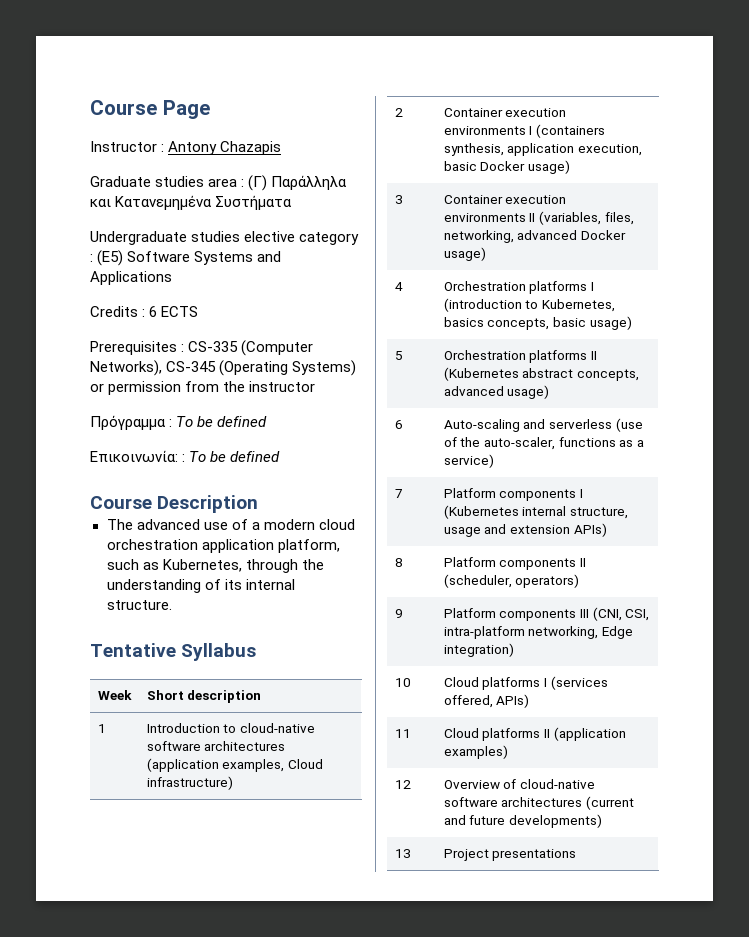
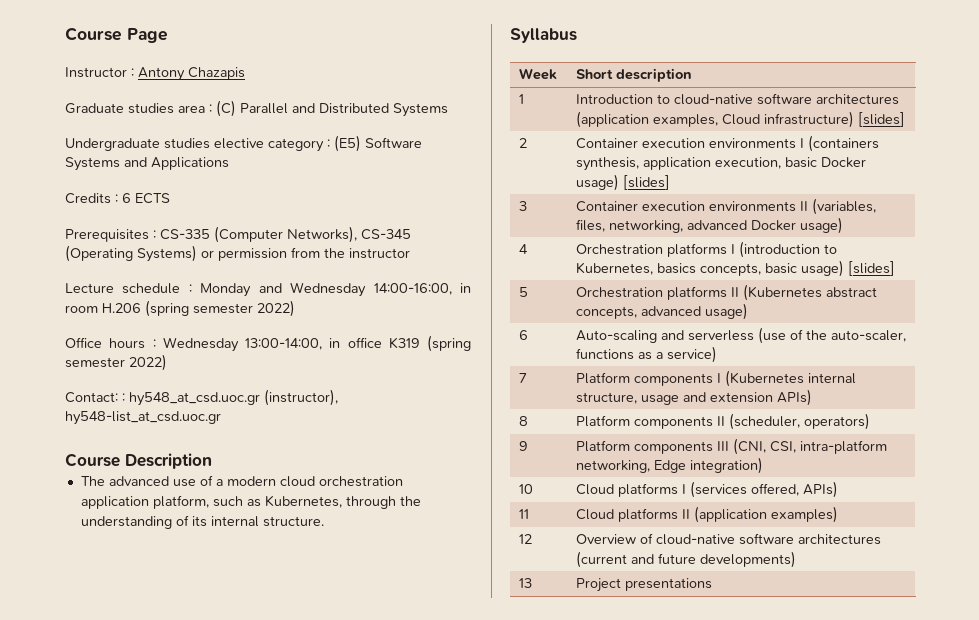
[248,175,348,191] [90,195,293,210] (Γ) Παράλληλα και Κατανεμημένα Συστήματα -> [216,100,448,117] (C) Parallel and Distributed Systems
[90,415,268,430] [90,450,281,462] Πρόγραμμα : To be defined // Επικοινωνία: : To be defined -> [65,282,471,297] [65,300,295,317] [65,335,471,352] [65,354,167,371] [65,389,338,406] [65,411,221,425] Lecture schedule : Monday and Wednesday 14:00-16:00, in room H.206 (spring semester 2022) // Office hours : Wednesday 13:00-14:00, in office K319 (spring semester 2022) // Contact: : hy548_at_csd.uoc.gr (instructor), hy548-list_at_csd.uoc.gr
[90,643,176,657] Tentative -> (324, 521) none
(233, 783) none -> [858,112,906,127] [slides]
(571, 167) none -> [623,175,671,190] [slides]
(632, 323) none -> [848,261,896,276] [slides]

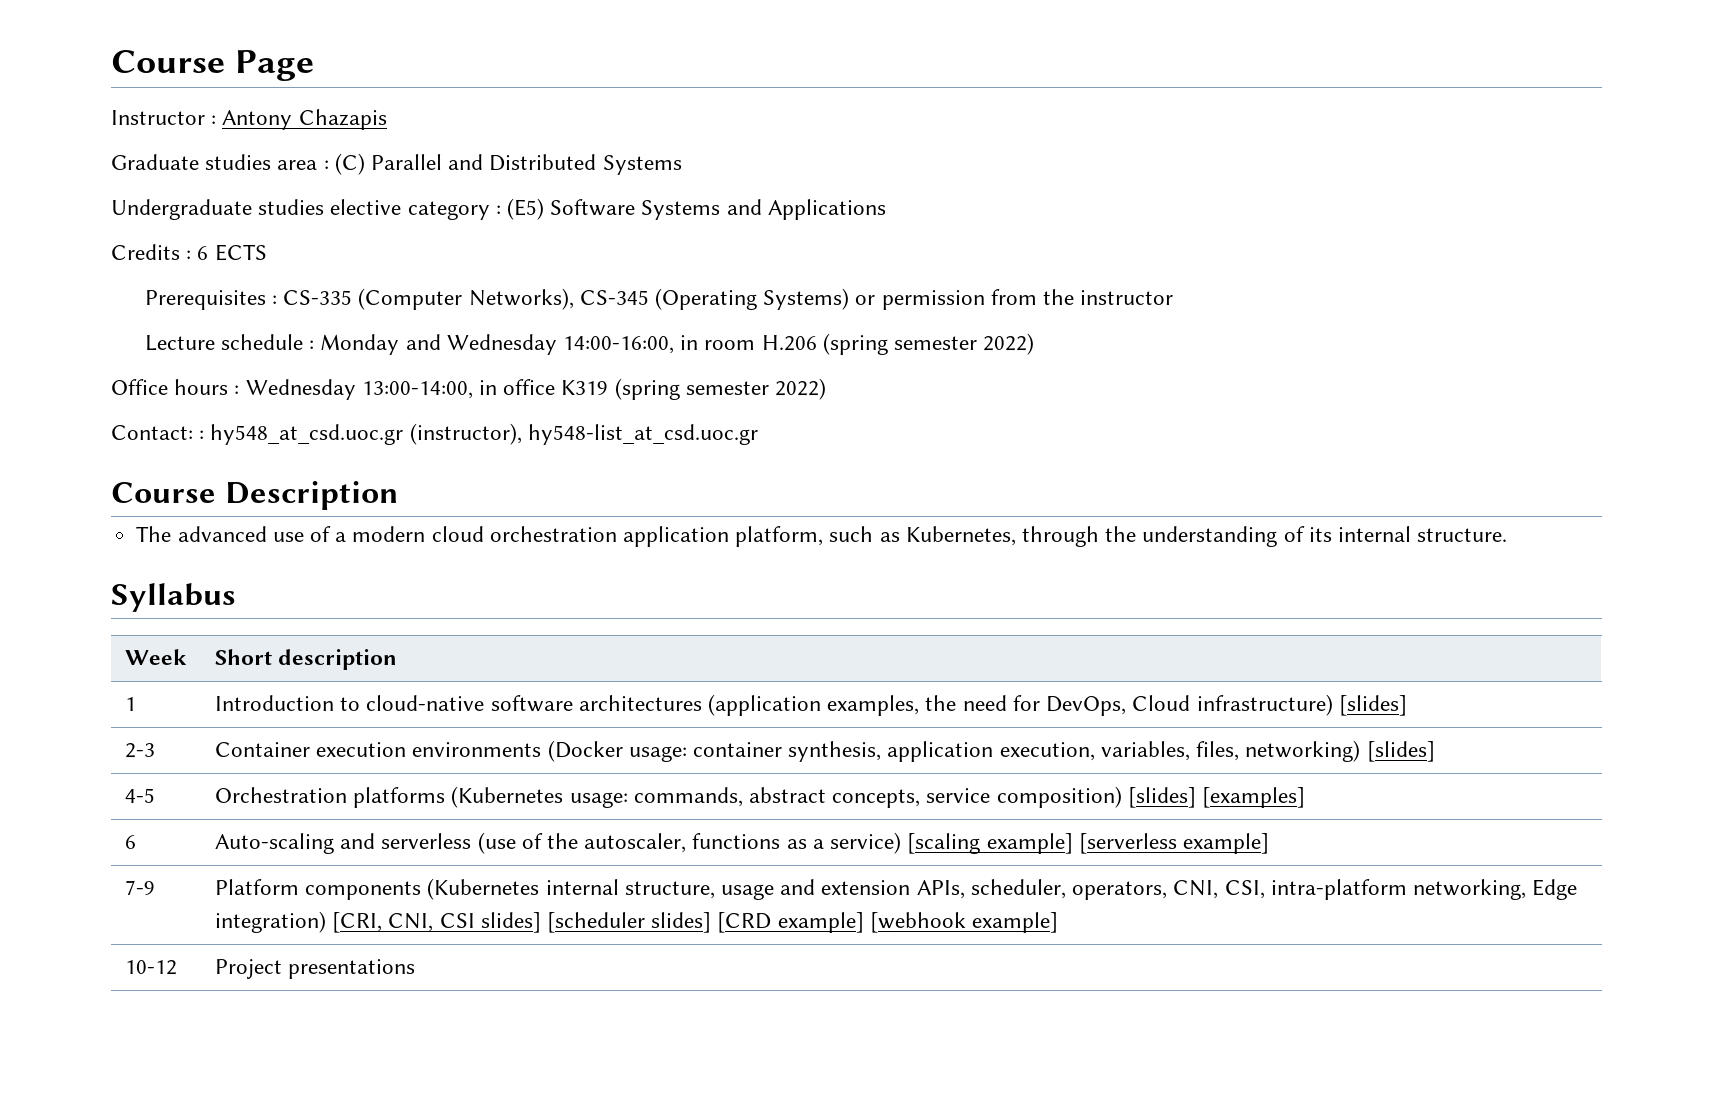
(719, 120) none -> [925,695,1127,716] the need for DevOps,
[519,138,528,148] [576,135,880,152] [576,157,867,171] [576,174,671,191] [519,201,528,211] [576,198,877,215] [576,217,844,234] [519,244,529,254] [576,241,838,258] [576,260,896,277] [519,287,529,297] [576,284,878,301] [576,303,749,320] 2 | Container execution environments I (containers synthesis, application execution, basic Docker usage) [slides] // 3 | Container execution environments II (variables, files, networking, advanced Docker usage) // 4 | Orchestration platforms I (introduction to Kubernetes, basics concepts, basic usage) [slides] // 5 | Orchestration platforms II (Kubernetes abstract concepts, advanced usage) -> [125,743,156,758] [215,740,1435,762] [125,788,156,803] [215,786,1306,808] 2-3 | Container execution environments (Docker usage: container synthesis, application execution, variables, files, networking) [slides] // 4-5 | Orchestration platforms (Kubernetes usage: commands, abstract concepts, service composition) [slides] [examples]
[831,330,907,342] auto-scaler, -> [584,833,687,853] autoscaler,
[519,373,528,383] [576,372,722,386] // 7 | Platform components I -> [907,833,1269,854] [125,880,156,895] [215,879,422,900] [scaling example] [serverless example] // 7-9 | Platform components
[777,389,813,406] [519,416,529,426] [576,413,871,430] [519,441,529,451] [576,438,767,455] APIs) // 8 | Platform components II (scheduler, operators) // 9 | Platform components III (CNI, -> [916,879,1219,900] APIs, scheduler, operators, CNI,
[519,484,534,494] [576,481,839,498] [519,509,530,519] [576,506,839,523] [519,534,533,544] [576,533,882,545] [576,551,797,568] [519,578,533,588] // 10 | Cloud platforms I (services offered, APIs) // 11 | Cloud platforms II (application examples) // 12 | Overview of cloud-native software architectures (current and future developments) // 13 -> [332,912,1059,933] [125,960,178,975] [CRI, CNI, CSI slides] [scheduler slides] [CRD example] [webhook example] // 10-12

